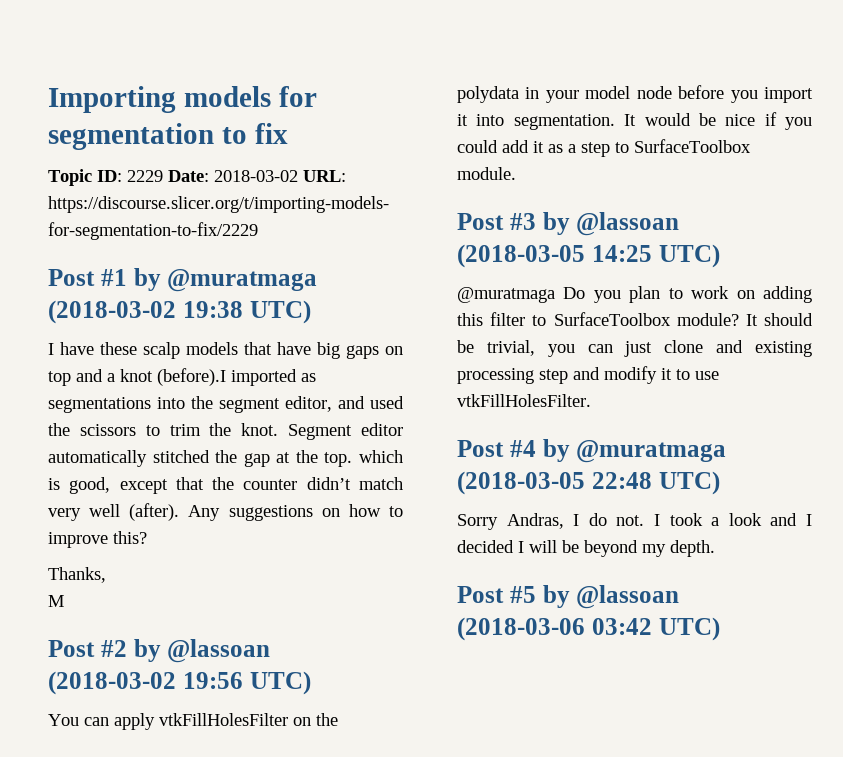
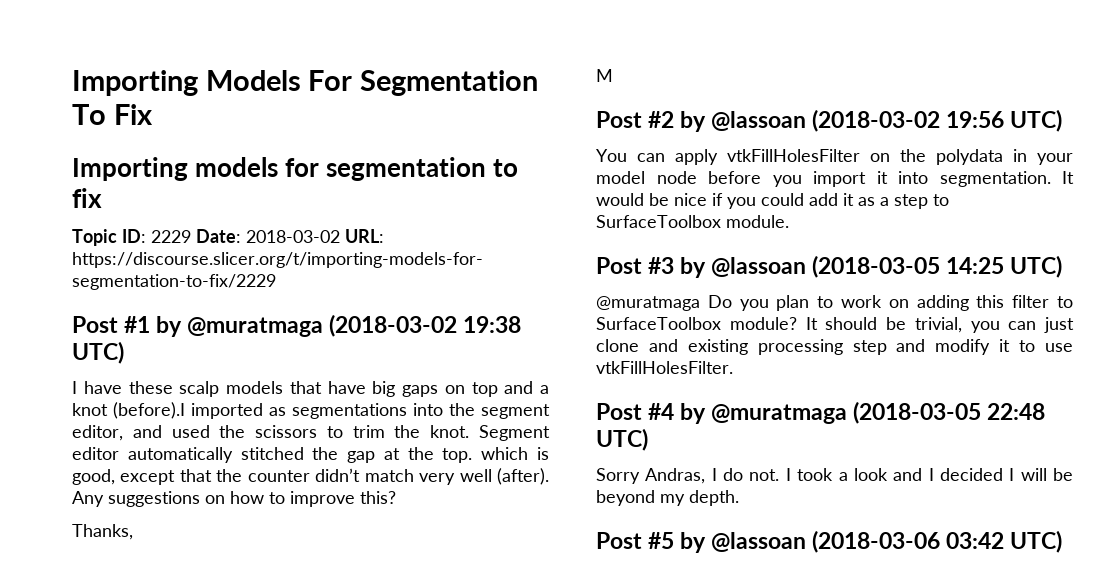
[48,86,176,113] Importing -> [72,70,539,96] [72,104,153,125] [72,157,188,181] Importing Models For Segmentation To Fix // Importing

